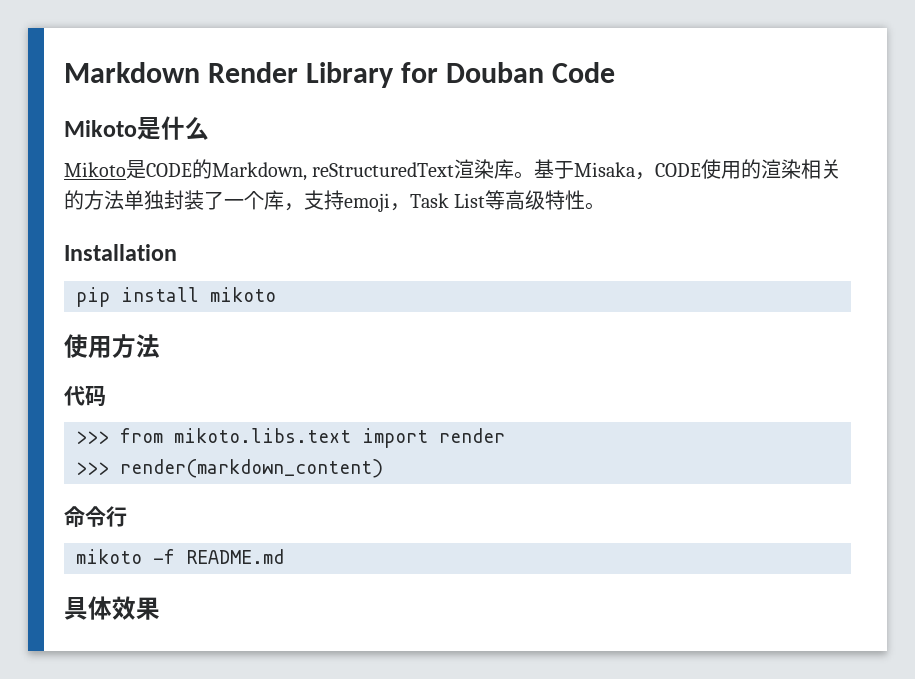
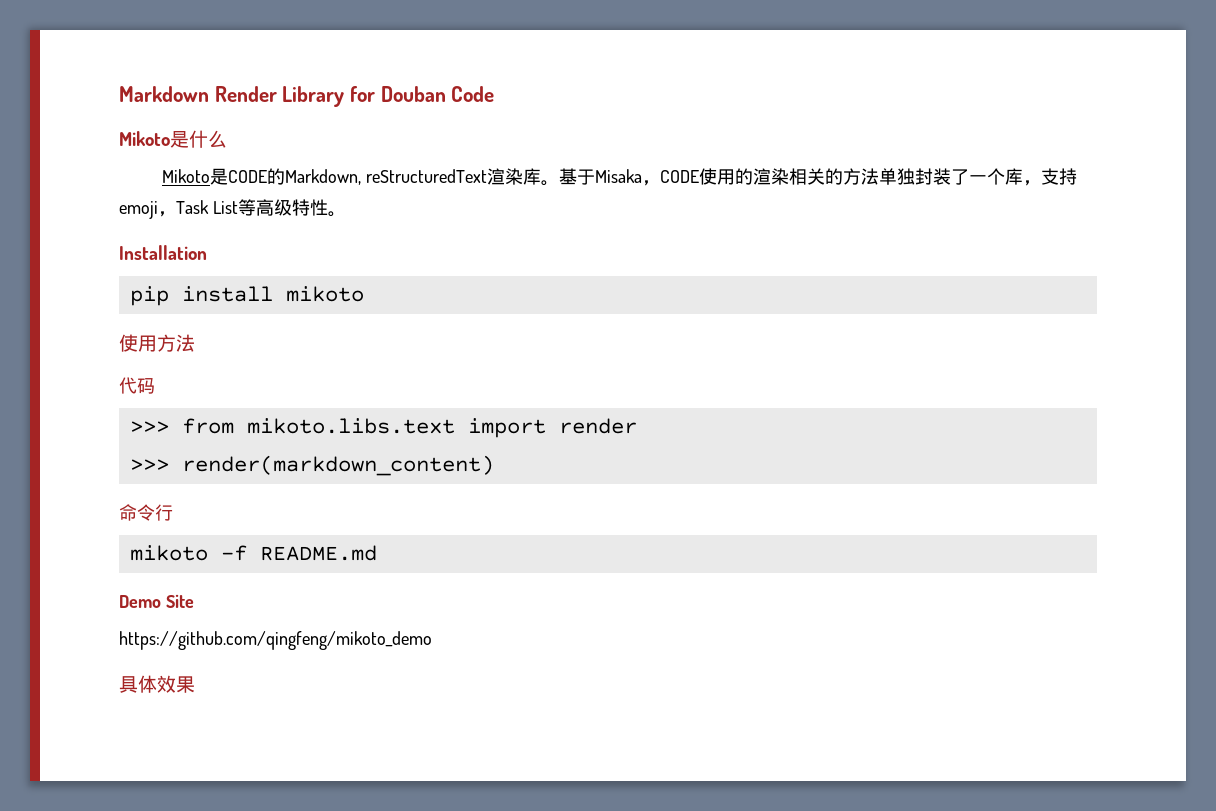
(284, 556) none -> [119,594,194,608] [119,631,432,650] // Demo Site // https://github.com/qingfeng/mikoto_demo

